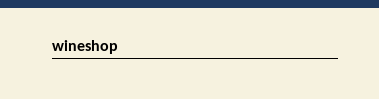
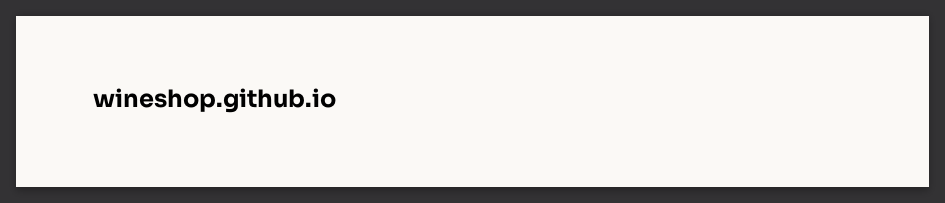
[52,40,118,54] wineshop -> [93,88,336,113] wineshop.github.io

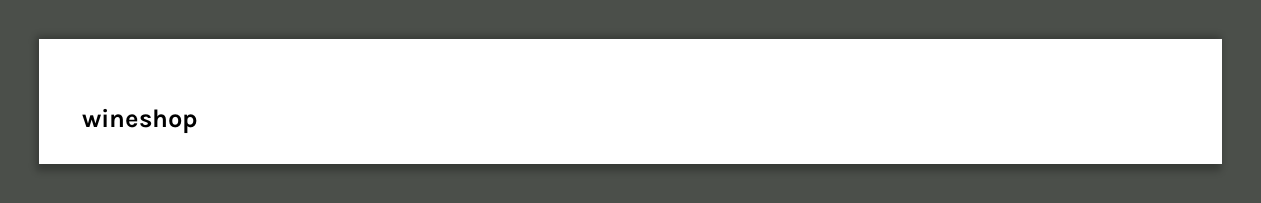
[93,88,336,113] wineshop.github.io -> [82,108,198,134] wineshop

